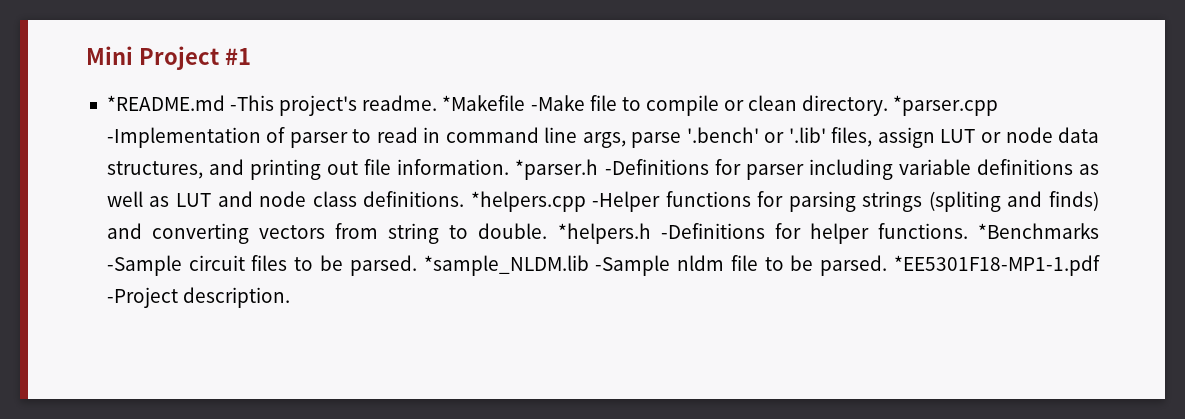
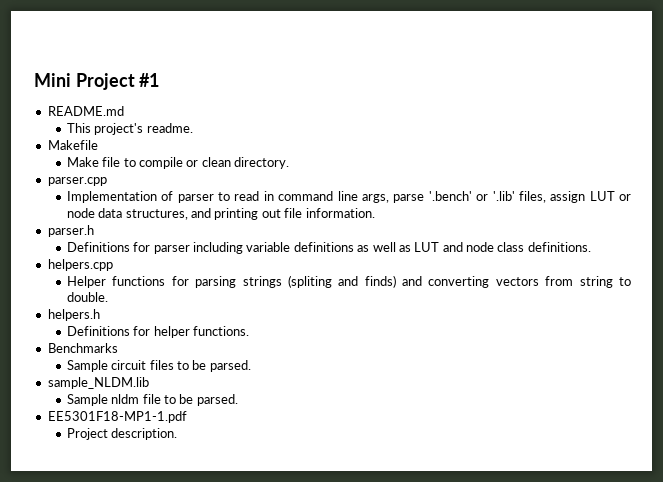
[106,95,275,111] *README.md -This -> [47,106,124,116] [66,123,91,133] README.md // This
[442,95,585,111] *Makefile -Make -> [47,140,98,150] [66,157,99,167] // Makefile // Make
[893,95,999,116] [106,127,261,148] *parser.cpp -Implementation -> [47,177,107,186] [66,191,157,203] // parser.cpp // Implementation
[515,159,709,180] *parser.h -Definitions -> [47,225,94,237] [66,242,130,252] // parser.h // Definitions
[470,191,661,212] *helpers.cpp -Helper -> [47,259,113,271] [66,276,106,288] // helpers.cpp // Helper
[557,223,765,244] *helpers.h -Definitions -> [47,309,100,321] [66,326,130,336] // helpers.h // Definitions
[978,223,1100,239] [106,255,182,276] *Benchmarks -Sample -> [47,343,118,353] [66,360,108,372] // Benchmarks // Sample
[423,255,671,276] *sample_NLDM.lib -Sample -> [47,377,149,389] [66,394,108,406] // sample_NLDM.lib // Sample
[893,255,1100,276] [106,287,178,308] *EE5301F18-MP1-1.pdf -Project -> [47,411,187,423] [66,428,108,440] // EE5301F18-MP1-1.pdf // Project

